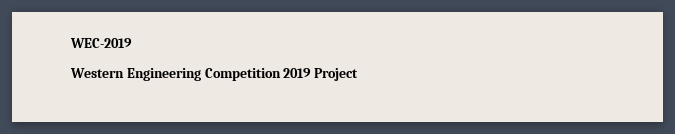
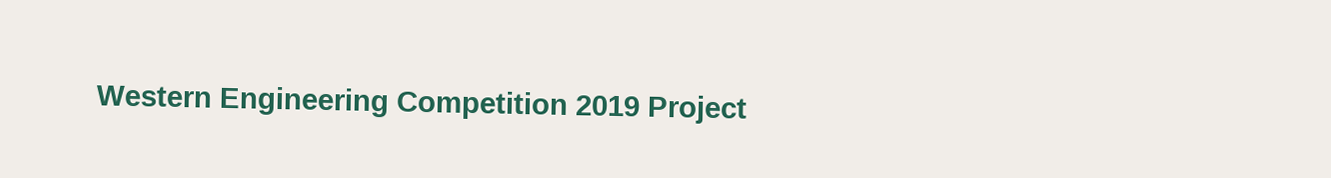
[70,38,132,48] WEC-2019 // -> (96, 96) none

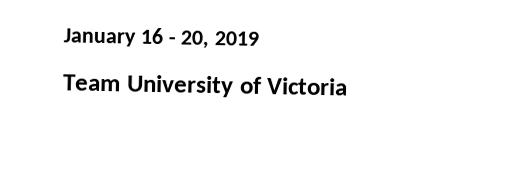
[96,85,747,125] Western Engineering Competition 2019 Project -> [63,27,261,49] [62,74,349,98] January 16 - 20, 2019 // Team University of Victoria

